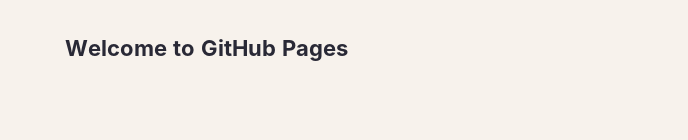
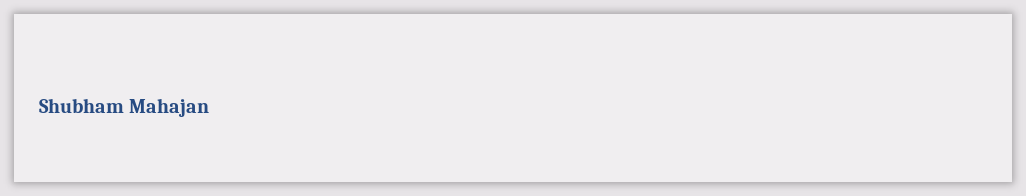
[65,39,348,61] Welcome to GitHub Pages -> [39,98,210,117] Shubham Mahajan

